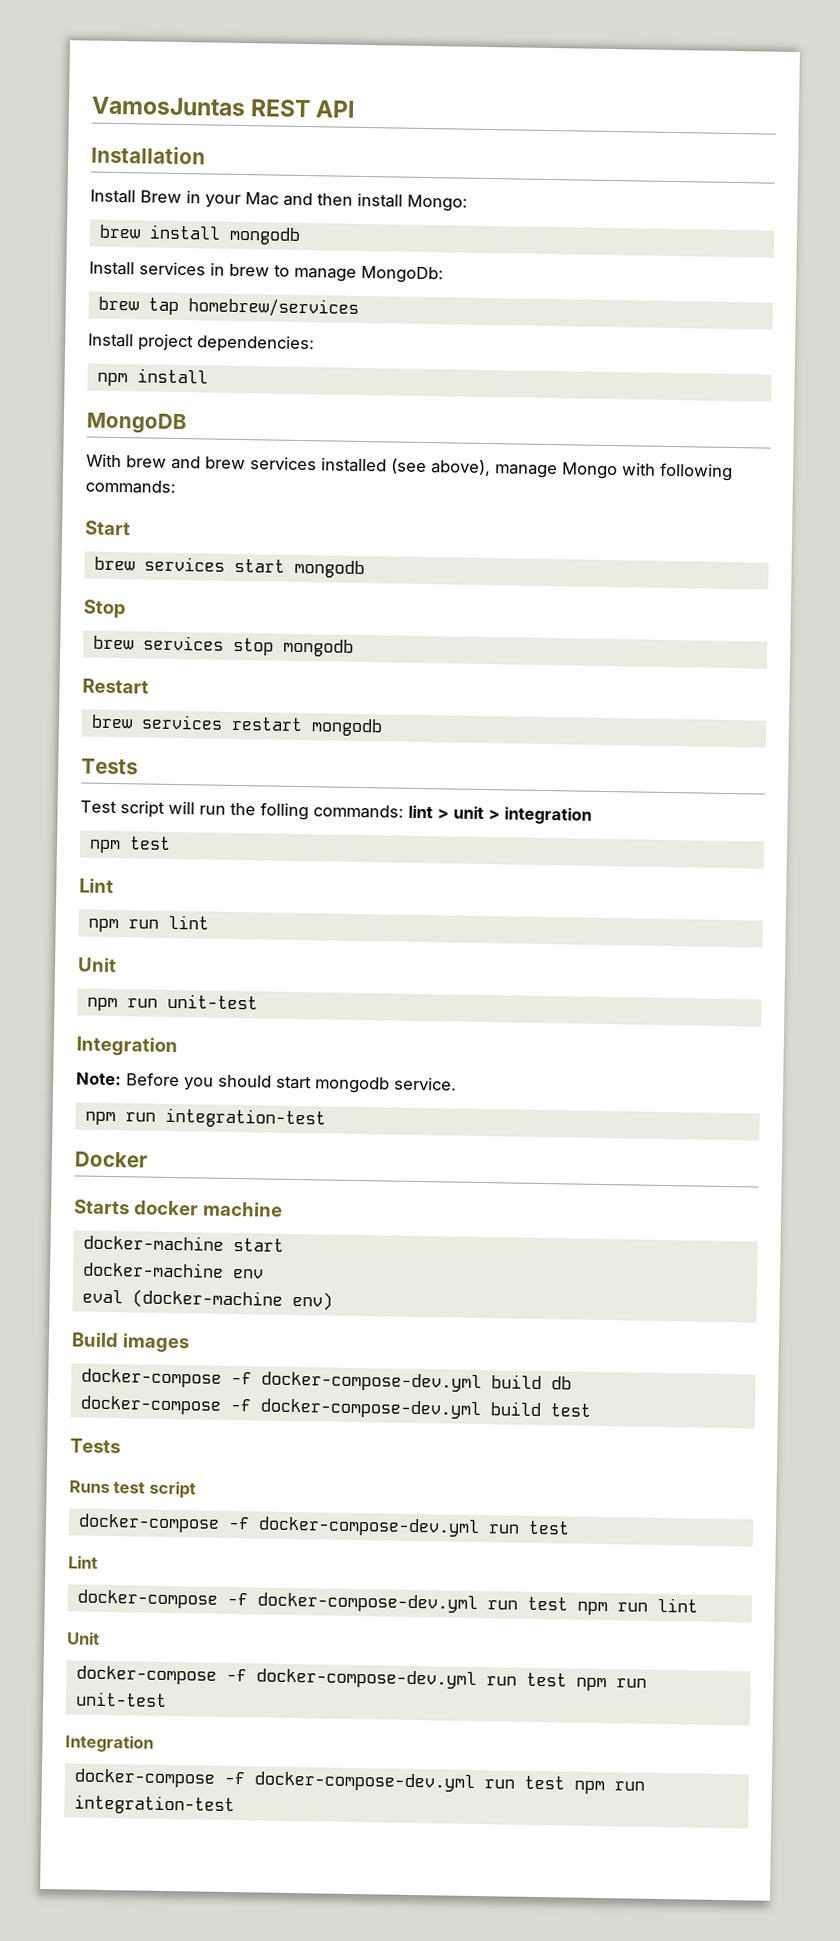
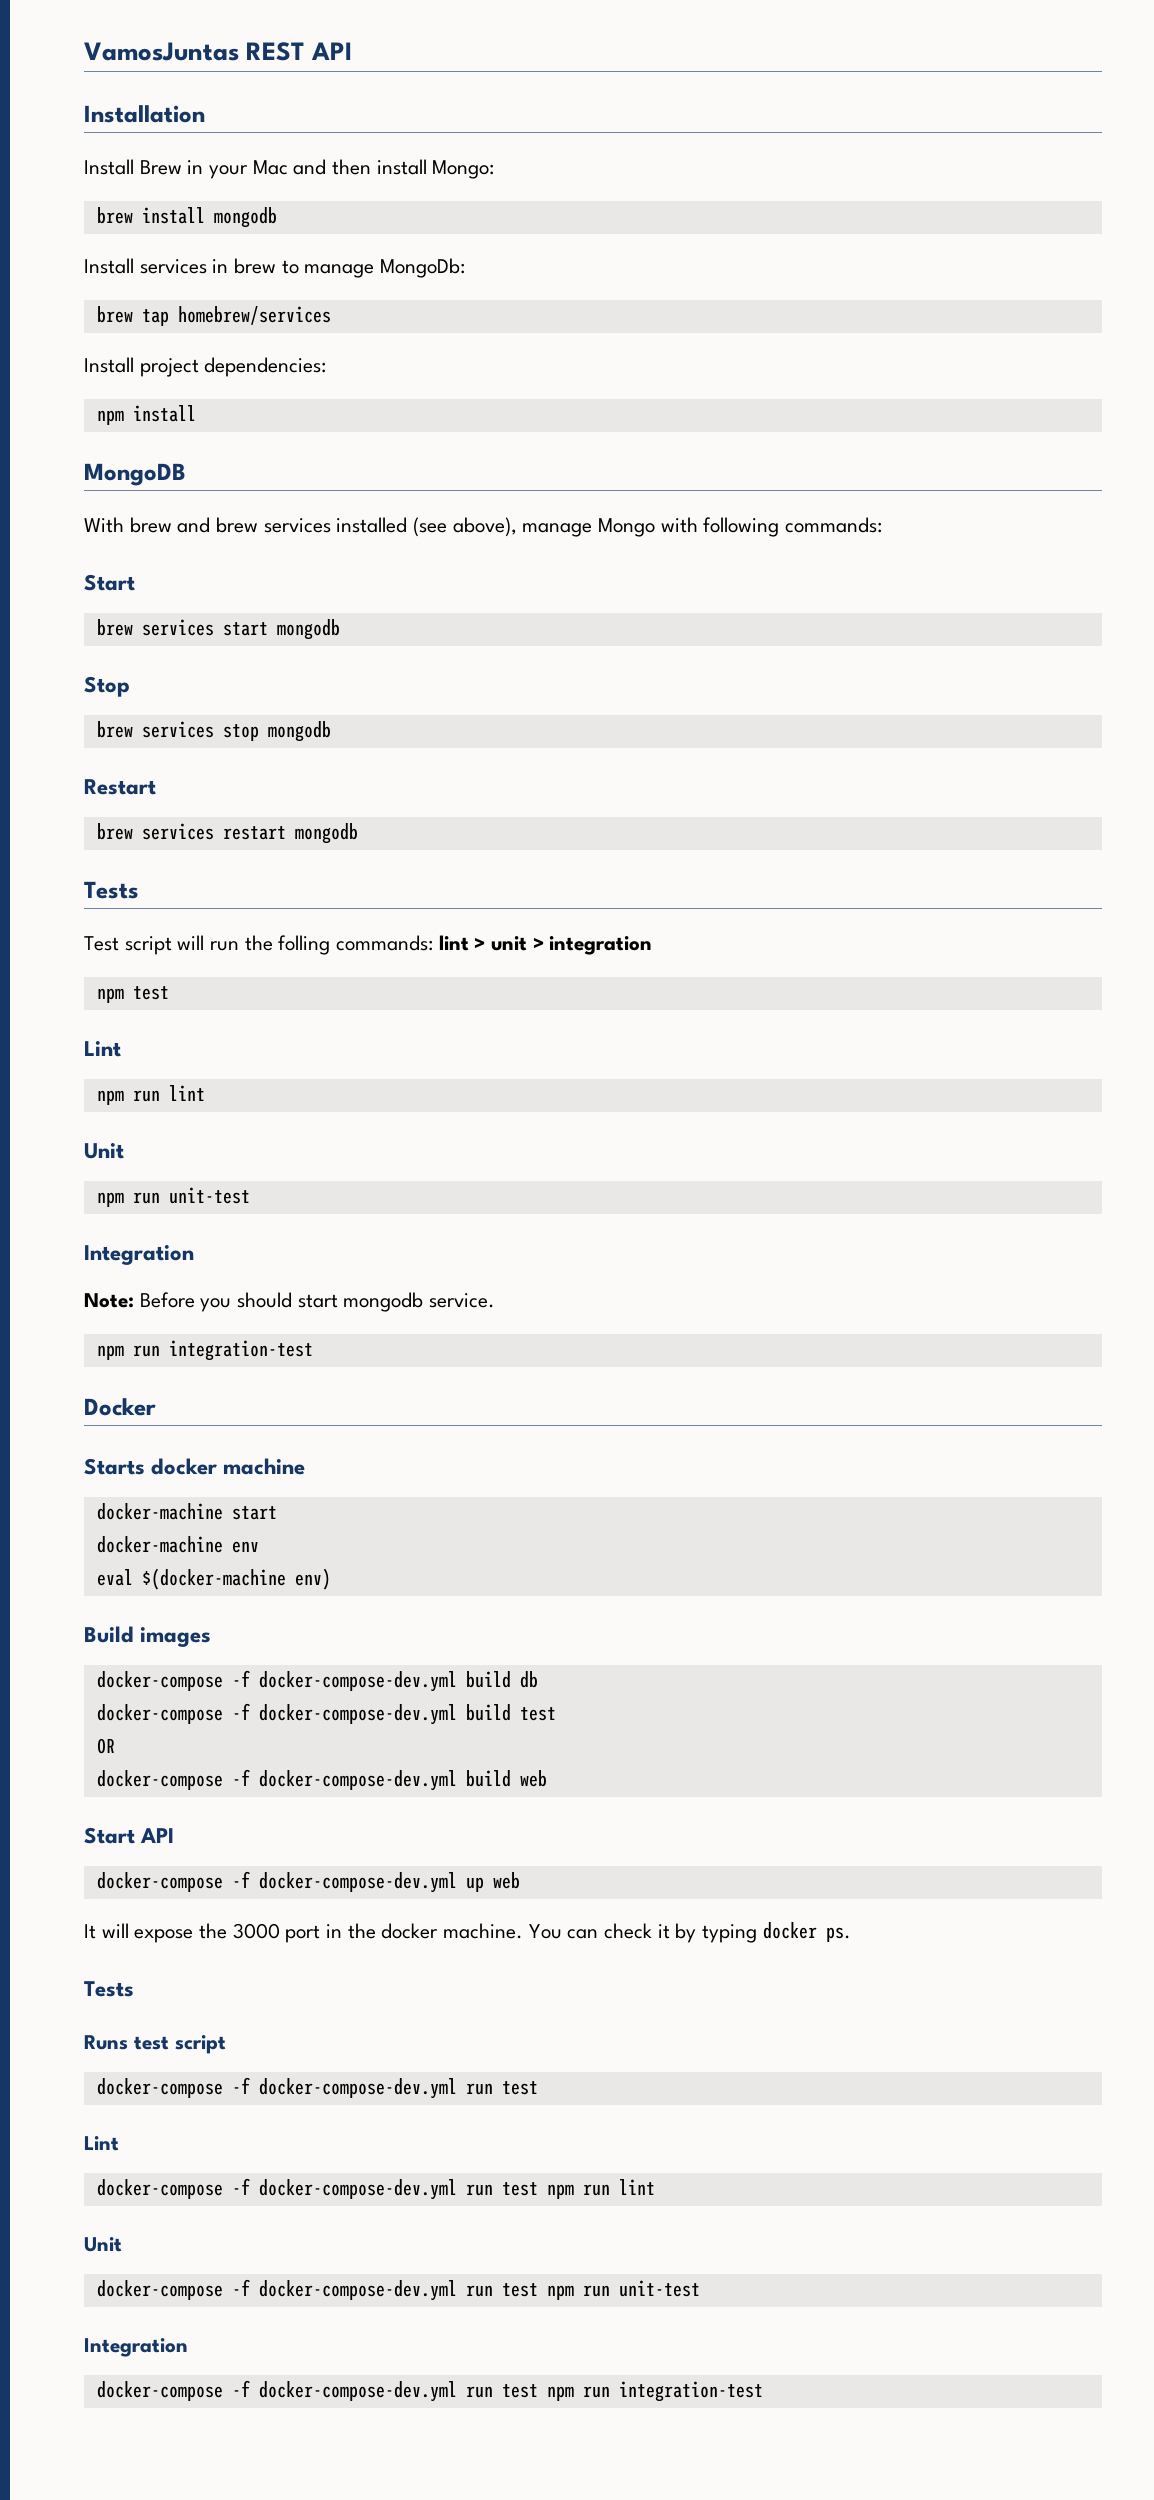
[131,1289,283,1310] (docker-machine -> [141,1568,286,1590] $(docker-machine
(591, 1410) none -> [96,1738,115,1754] [96,1769,547,1791] [84,1827,175,1844] [96,1871,520,1893] [84,1922,851,1943] // OR // docker-compose -f docker-compose-dev.yml build web // Start API // docker-compose -f docker-compose-dev.yml up web // It will expose the 3000 port in the docker machine. You can check it by typing docker ps.

